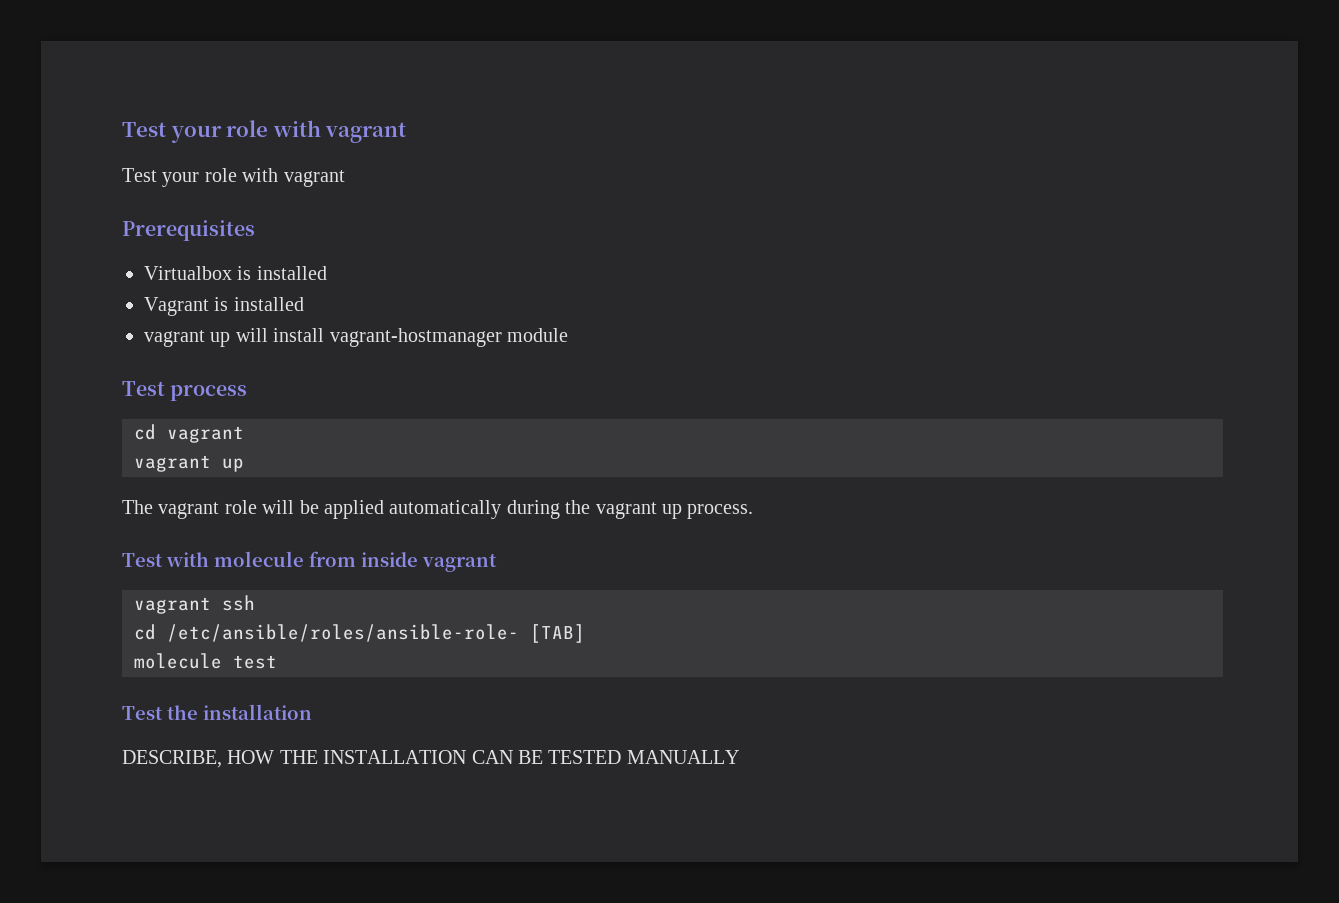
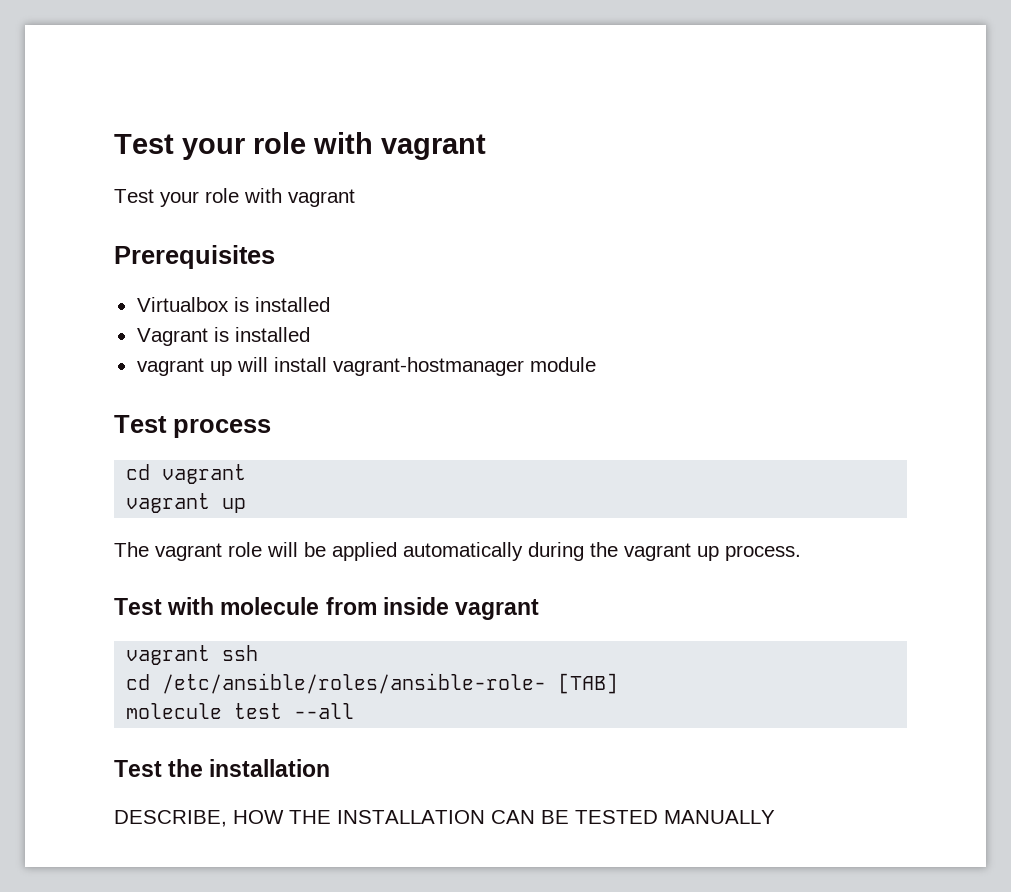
(277, 662) none -> [294,703,355,719] --all

